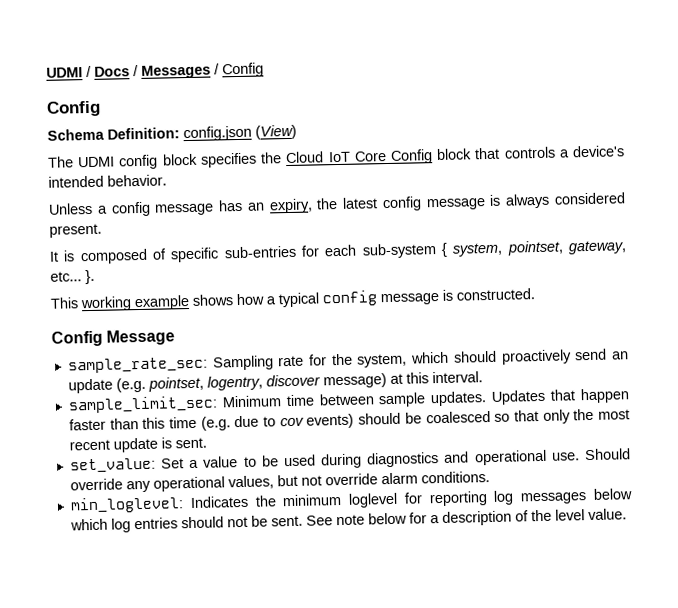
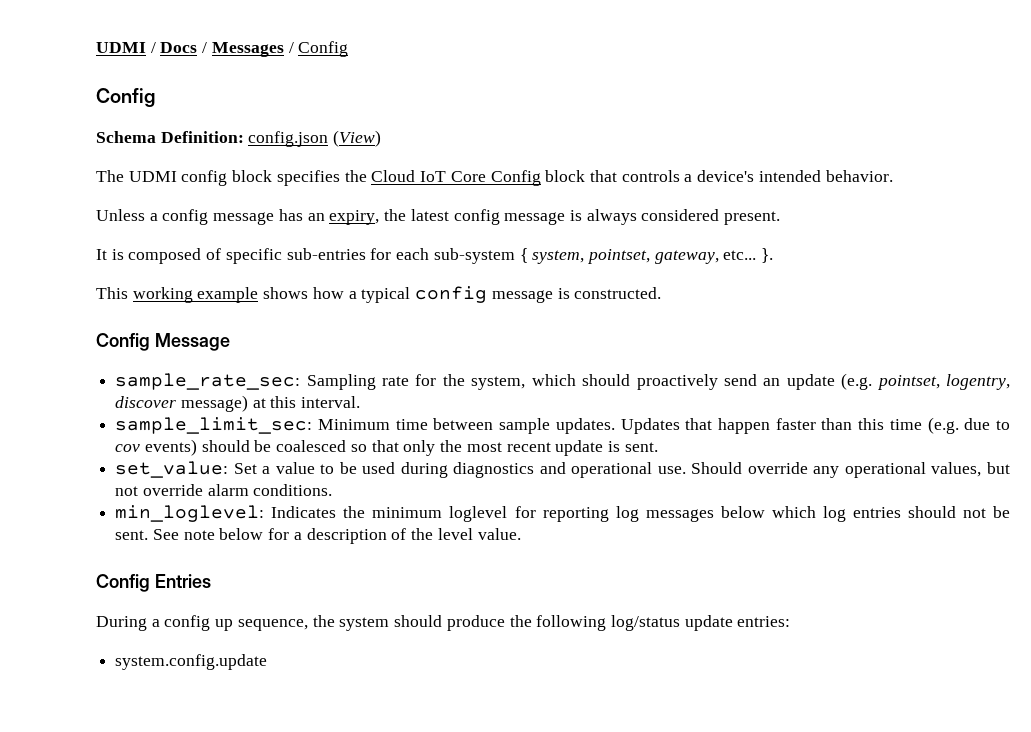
(627, 514) none -> [96,574,211,592] [96,615,791,631] [115,654,268,670] // Config Entries // During a config up sequence, the system should produce the following log/status update entries: // system.config.update

